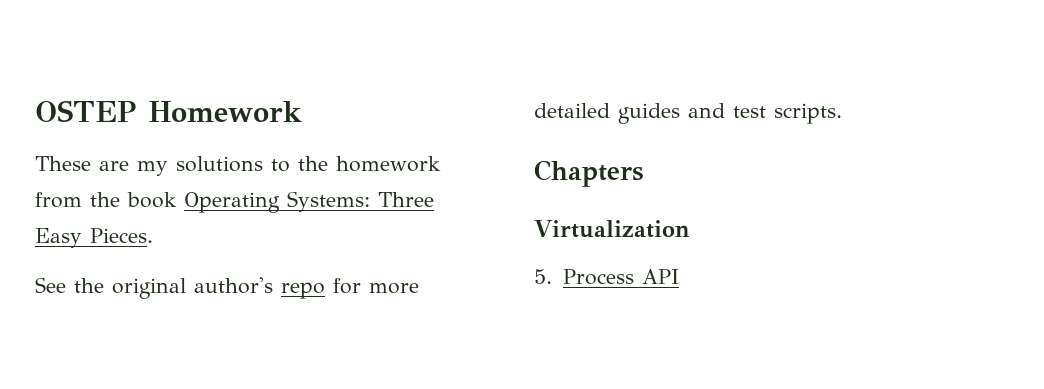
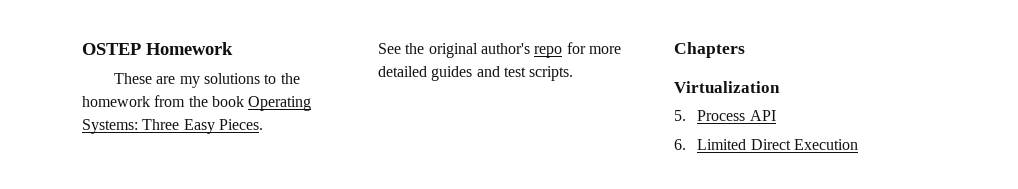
(679, 276) none -> [674,139,858,150] // 6. Limited Direct Execution

